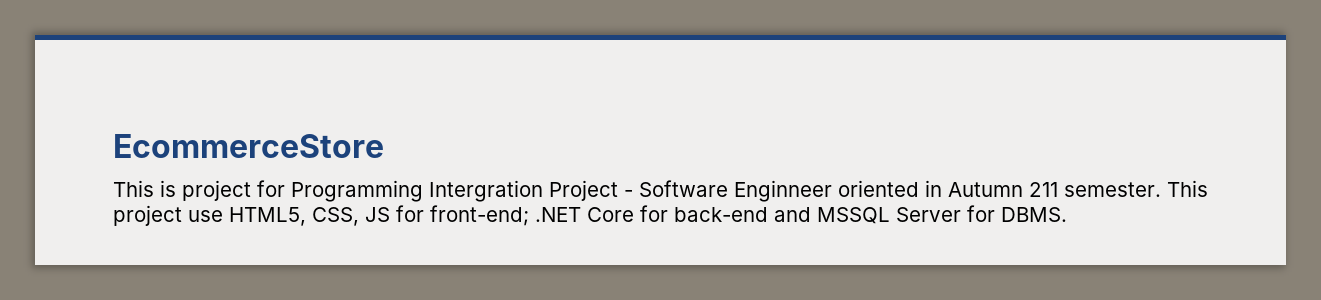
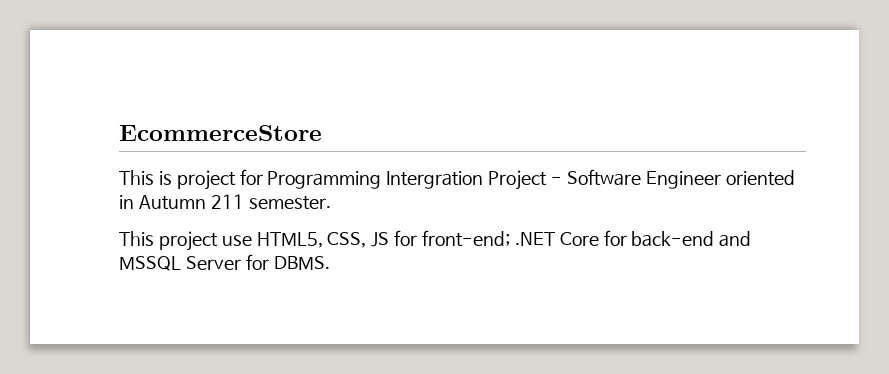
[734,180,832,202] Enginneer -> [645,171,721,189] Engineer
(1161, 189) none -> (331, 203) //

